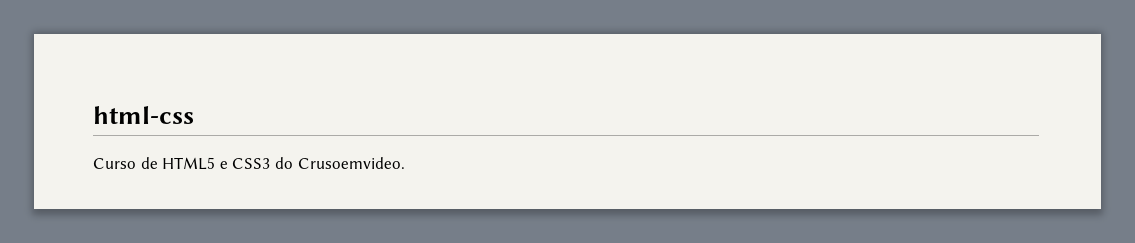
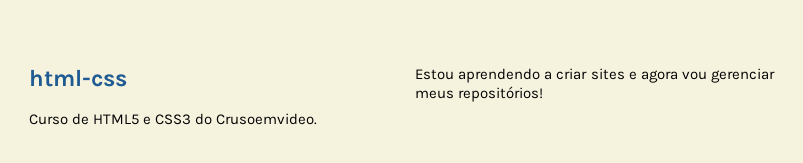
(405, 163) none -> [415,68,775,83] [415,86,544,102] // Estou aprendendo a criar sites e agora vou gerenciar meus repositórios!

